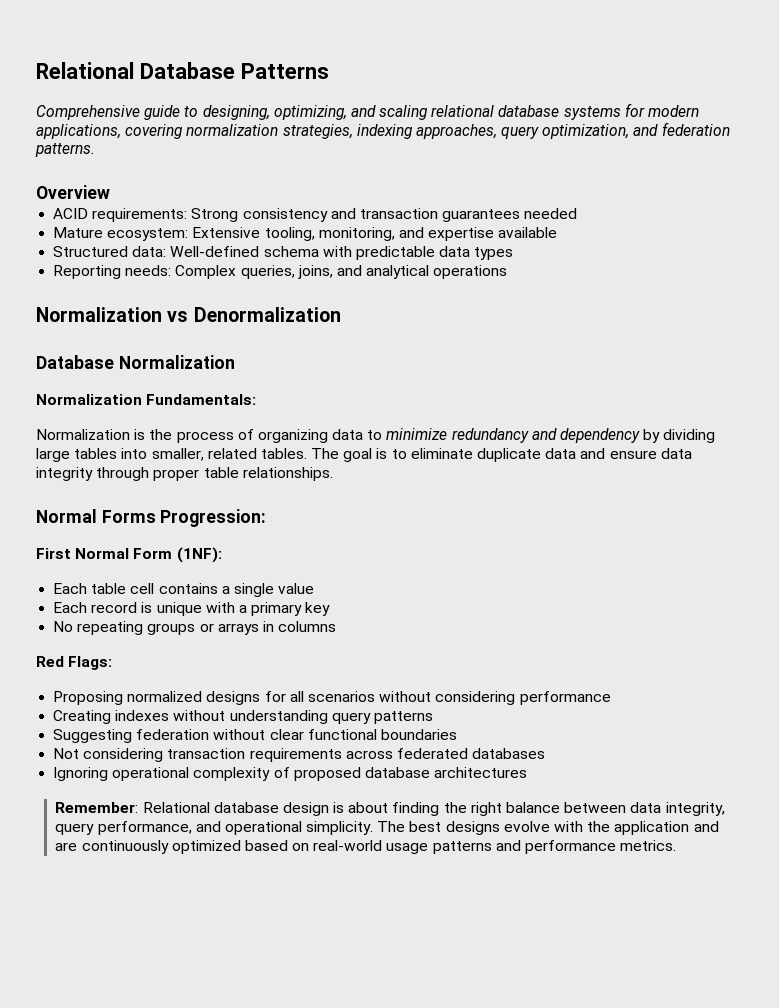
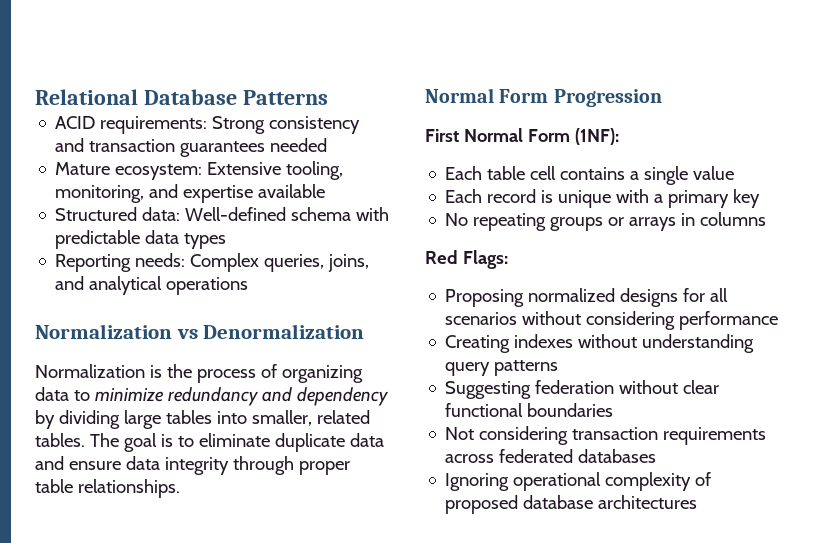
[36,103,700,120] [36,122,730,139] [35,143,95,157] [36,185,110,199] // Comprehensive guide to designing, optimizing, and scaling relational database systems for modern applications, covering normalization strategies, indexing approaches, query optimization, and federation patterns. // Overview -> (328, 97) none
[36,355,235,369] [36,394,257,405] // Database Normalization // Normalization Fundamentals: -> (365, 331) none
[101,509,267,527] Forms Progression: -> [499,89,662,107] Form Progression
[55,802,725,816] [55,821,719,835] [55,840,677,854] // Remember: Relational database design is about finding the right balance between data integrity, query performance, and operational simplicity. The best designs evolve with the application and are continuously optimized based on real-world usage patterns and performance metrics. -> (698, 502) none

